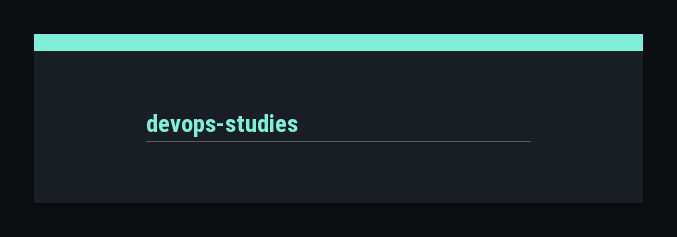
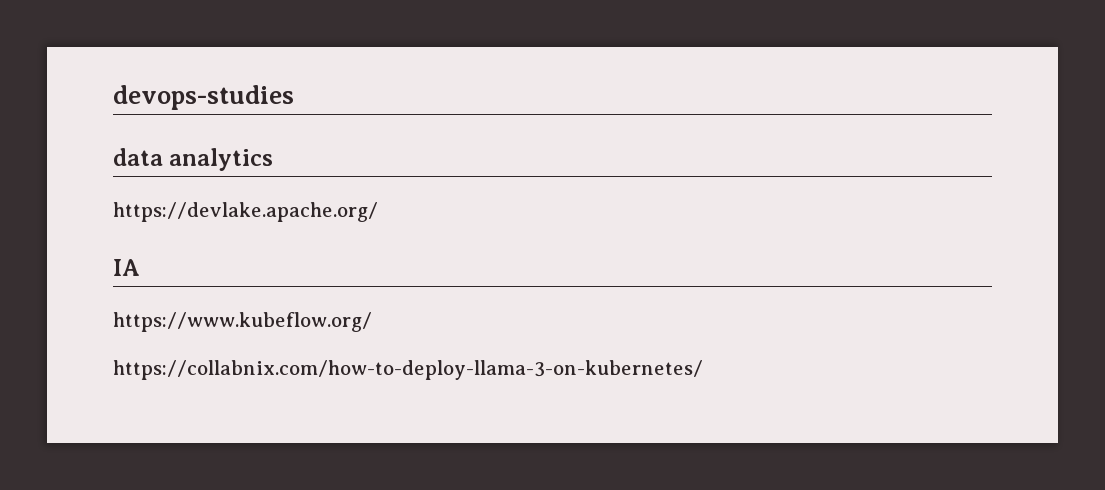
(298, 125) none -> [113,148,274,171] [113,202,378,222] [113,259,140,276] [113,312,372,332] [113,360,703,380] // data analytics // https://devlake.apache.org/ // IA // https://www.kubeflow.org/ // https://collabnix.com/how-to-deploy-llama-3-on-kubernetes/

